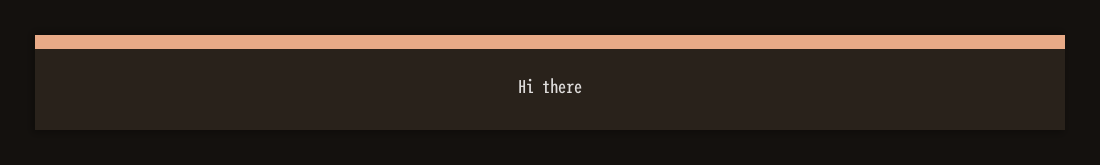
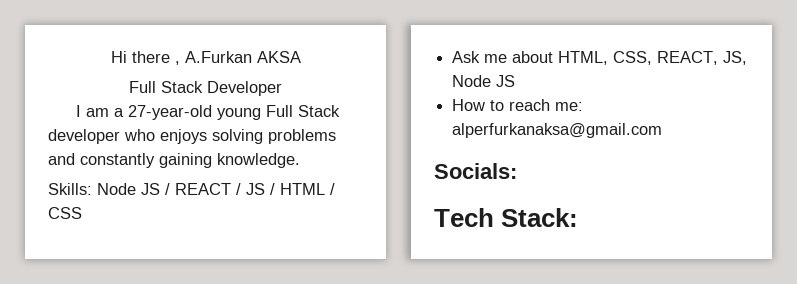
(582, 86) none -> [174,51,301,65] [129,81,282,96] [76,105,341,120] [48,129,336,144] [48,153,300,168] [48,183,335,195] [48,207,82,219] [452,51,748,65] [452,75,516,87] [452,99,584,111] [452,123,663,138] [434,163,517,179] [434,208,579,227] , A.Furkan AKSA // Full Stack Developer // I am a 27-year-old young Full Stack developer who enjoys solving problems and constantly gaining knowledge. // Skills: Node JS / REACT / JS / HTML / CSS // Ask me about HTML, CSS, REACT, JS, Node JS // How to reach me: alperfurkanaksa@gmail.com // Socials: // Tech Stack:

